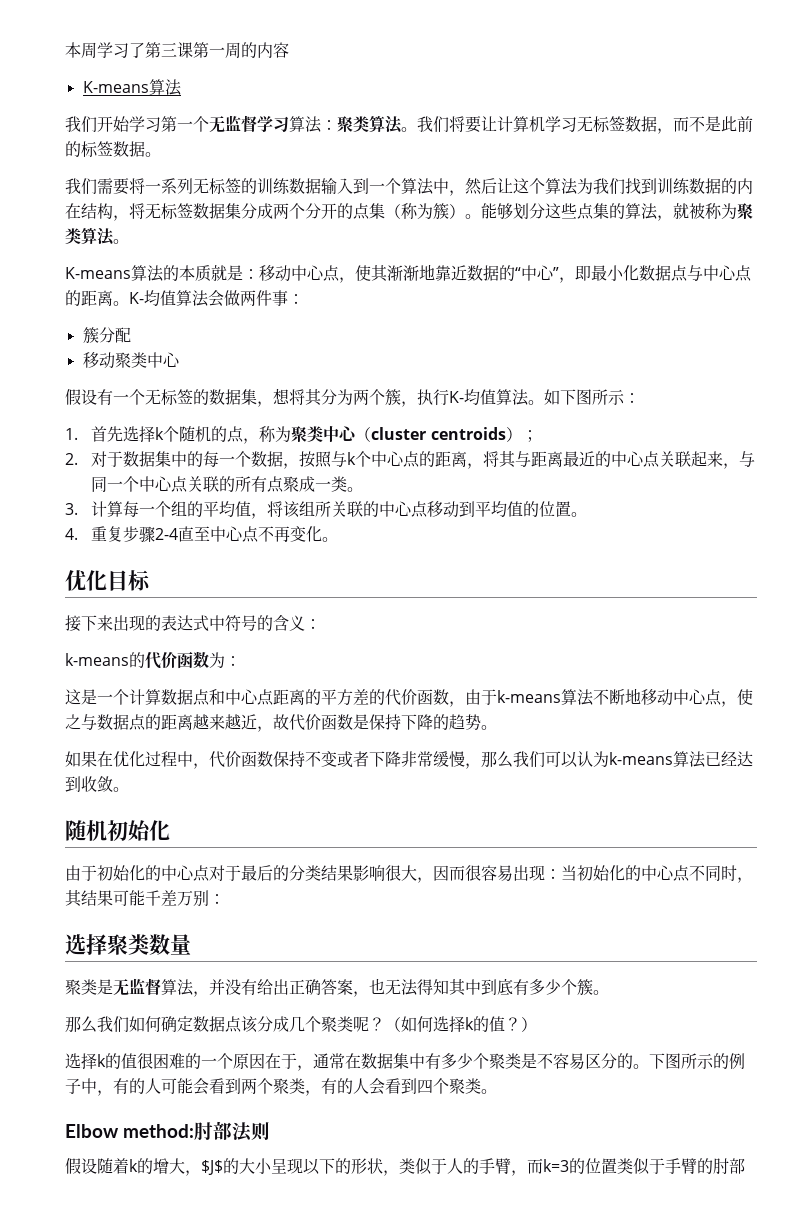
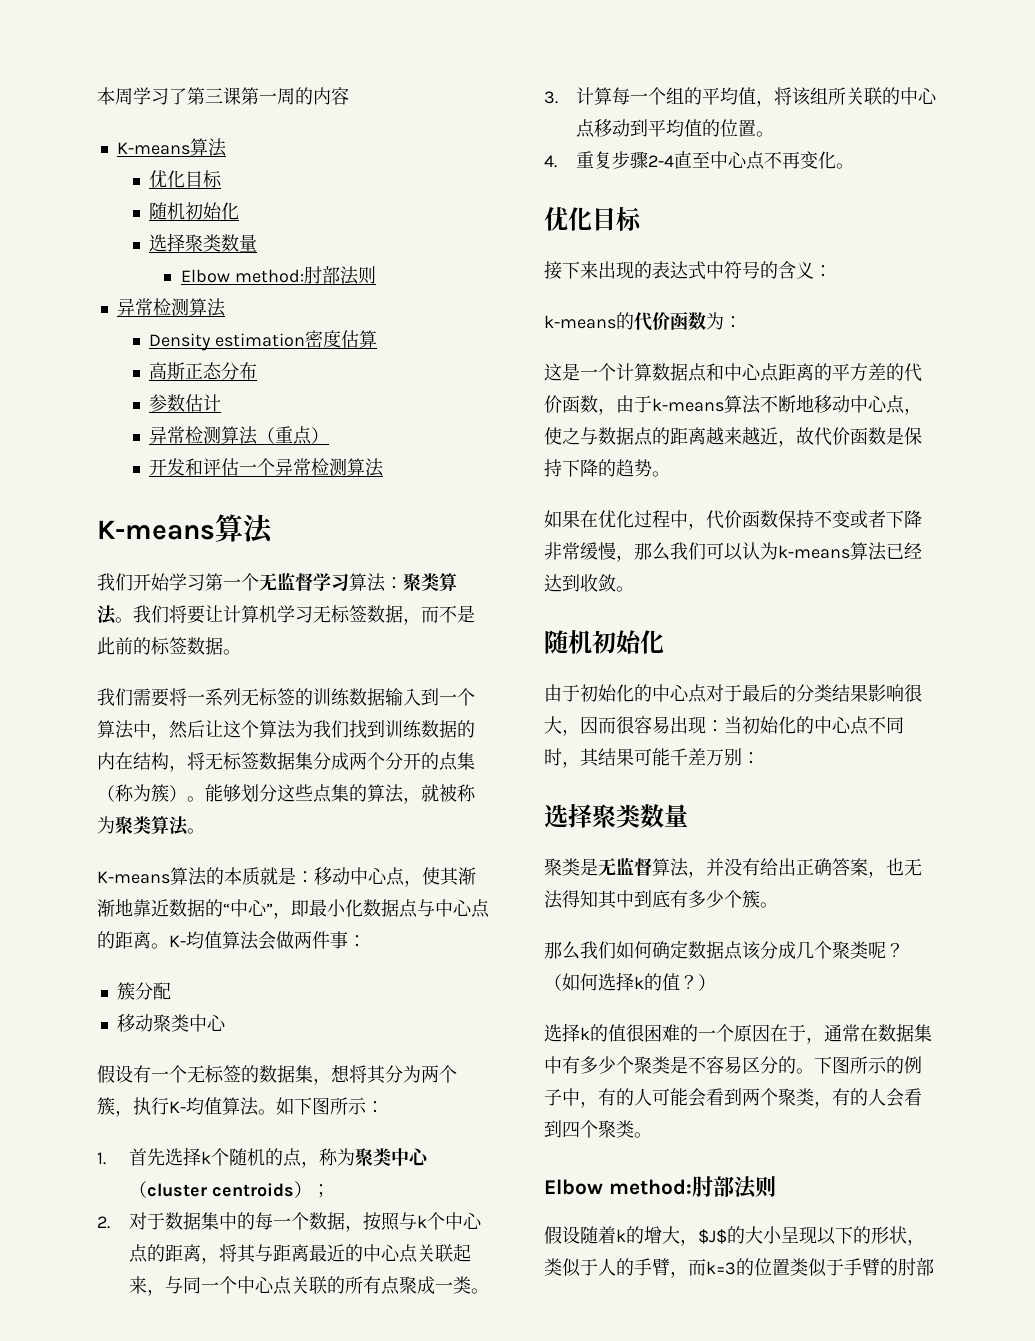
(182, 87) none -> [148,170,222,188] [148,202,239,220] [148,233,257,252] [180,266,376,285] [116,298,226,317] [148,330,377,351] [148,362,257,380] [148,394,221,412] [148,426,329,445] [148,458,384,477] [97,514,274,544] // 优化目标 // 随机初始化 // 选择聚类数量 // Elbow method:肘部法则 // 异常检测算法 // Density estimation密度估算 // 高斯正态分布 // 参数估计 // 异常检测算法（重点） // 开发和评估一个异常检测算法 // K-means算法

